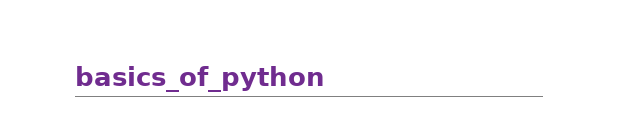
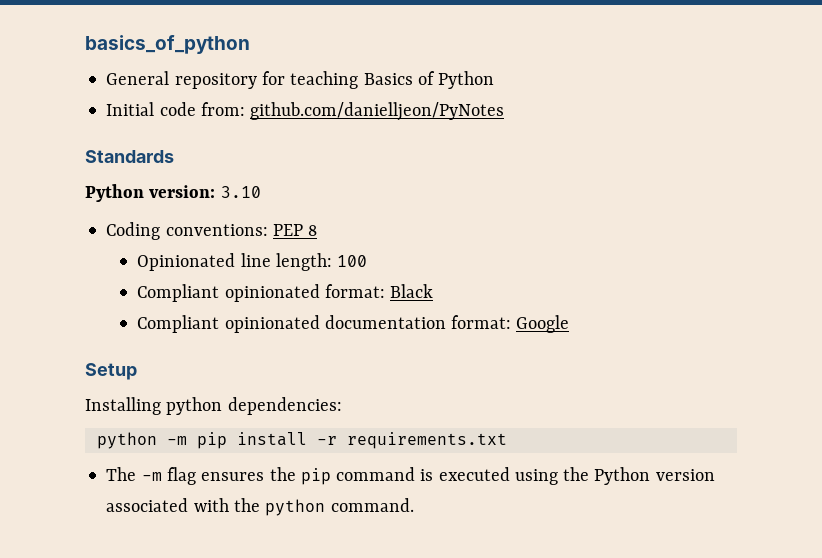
(325, 79) none -> [106,71,495,89] [106,102,505,121] [85,150,174,163] [85,184,261,202] [106,222,318,240] [137,253,368,271] [137,284,434,302] [137,315,570,333] [85,363,137,380] [85,397,342,415] [96,432,507,449] [106,467,715,485] [106,498,414,516] // General repository for teaching Basics of Python // Initial code from: github.com/danielljeon/PyNotes // Standards // Python version: 3.10 // Coding conventions: PEP 8 // Opinionated line length: 100 // Compliant opinionated format: Black // Compliant opinionated documentation format: Google // Setup // Installing python dependencies: // python -m pip install -r requirements.txt // The -m flag ensures the pip command is executed using the Python version associated with the python command.

